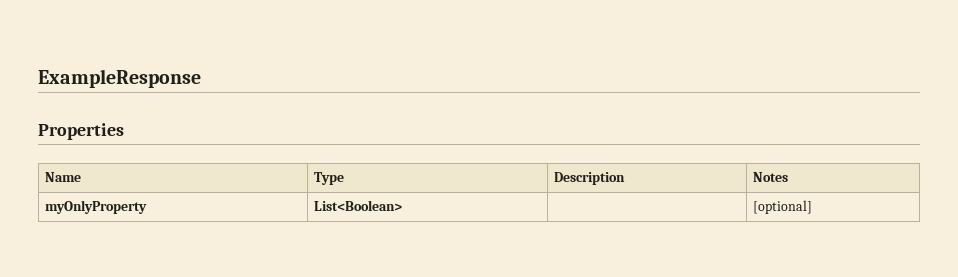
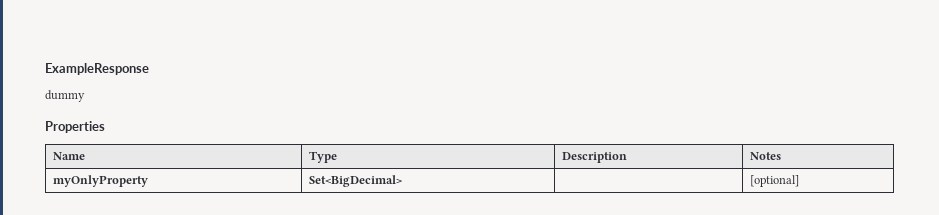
(201, 78) none -> [45,90,85,102] // dummy
[314,200,403,211] List<Boolean> -> [308,175,402,187] Set<BigDecimal>

